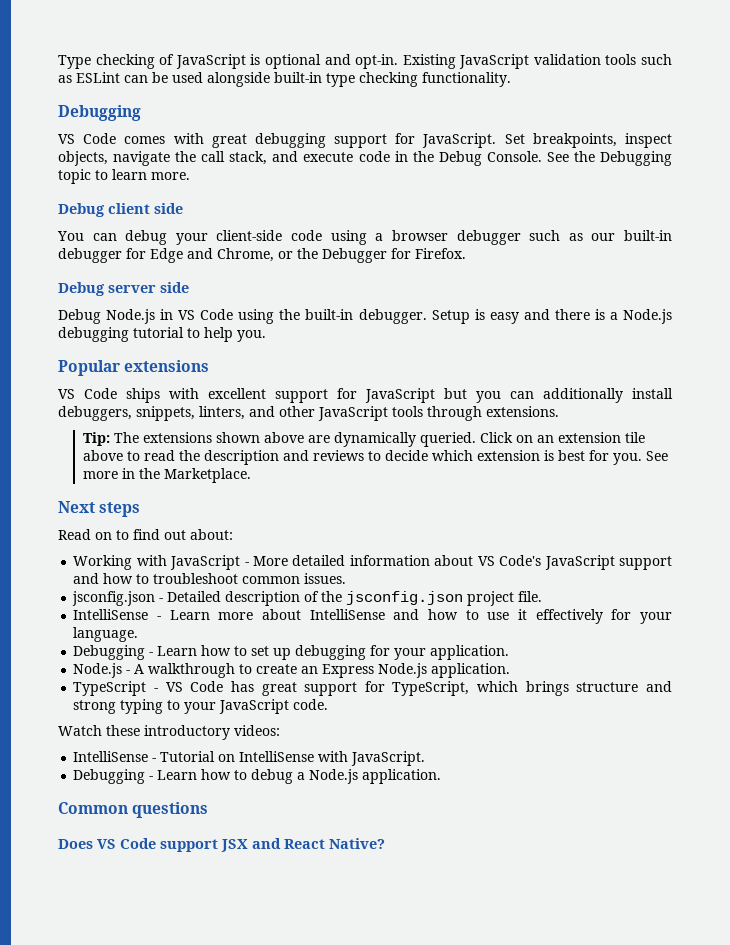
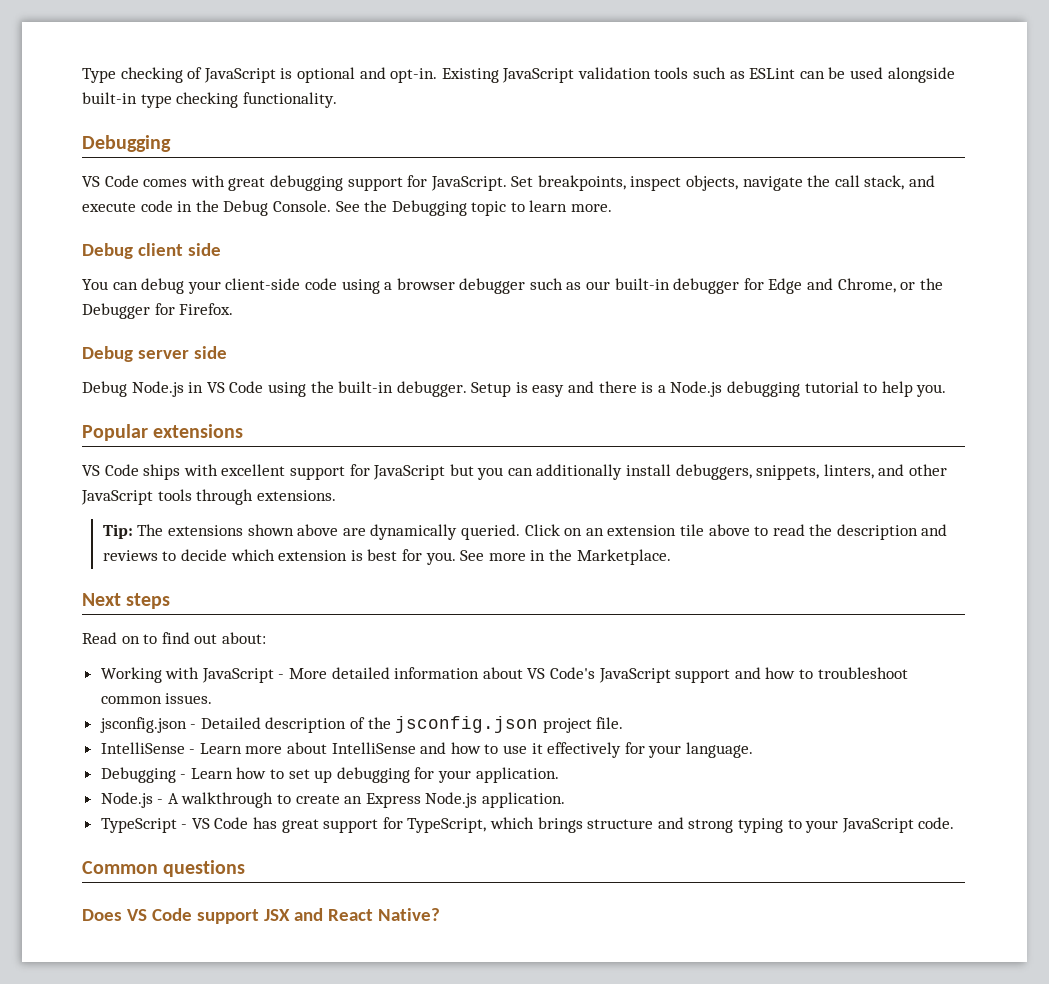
[58,725,280,740] [73,751,426,766] [73,769,442,784] // Watch these introductory videos: // IntelliSense - Tutorial on IntelliSense with JavaScript. // Debugging - Learn how to debug a Node.js application. -> (955, 823) none

